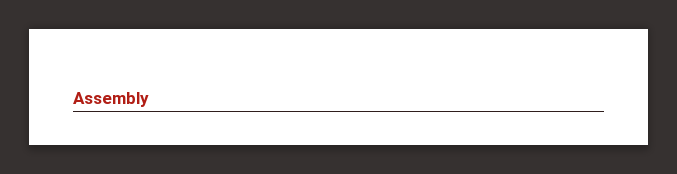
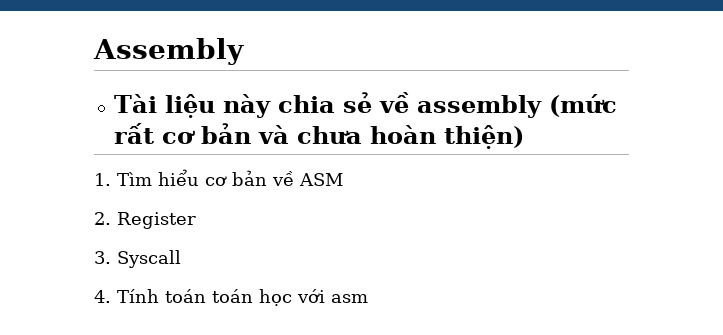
(149, 99) none -> [113,92,617,119] [113,123,524,150] [94,169,343,186] [94,212,196,229] [94,250,181,268] [94,289,368,306] // Tài liệu này chia sẻ về assembly (mức rất cơ bản và chưa hoàn thiện) // 1. Tìm hiểu cơ bản về ASM // 2. Register // 3. Syscall // 4. Tính toán toán học với asm

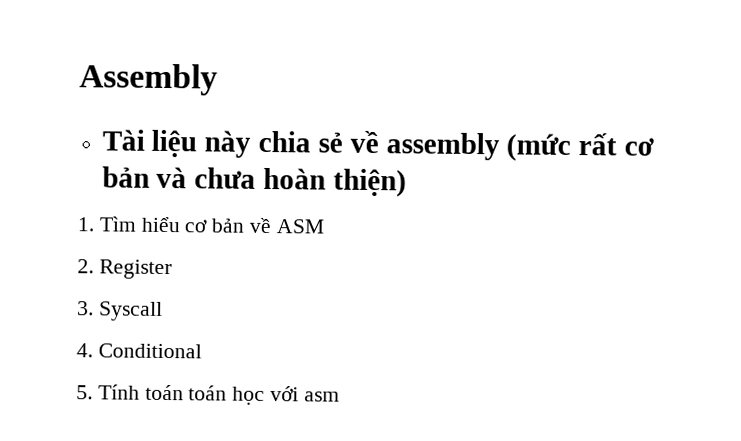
(111, 296) none -> [97,343,202,359] [76,385,93,400] Conditional // 5.

